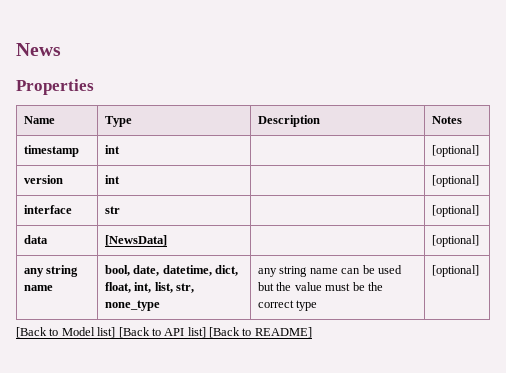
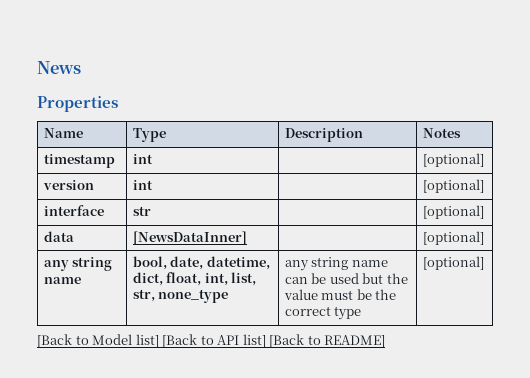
[105,235,168,246] [NewsData] -> [132,231,247,245] [NewsDataInner]

